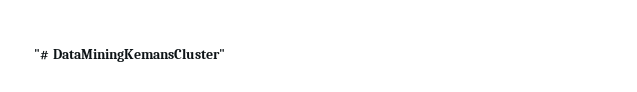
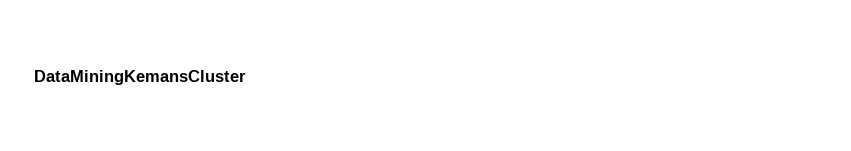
[34,48,225,62] "# DataMiningKemansCluster" -> [34,70,246,85] DataMiningKemansCluster

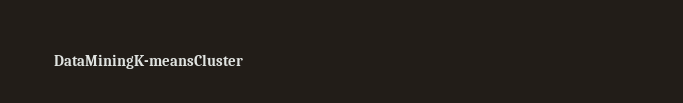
[34,70,246,85] DataMiningKemansCluster -> [54,54,243,69] DataMiningK-meansCluster

